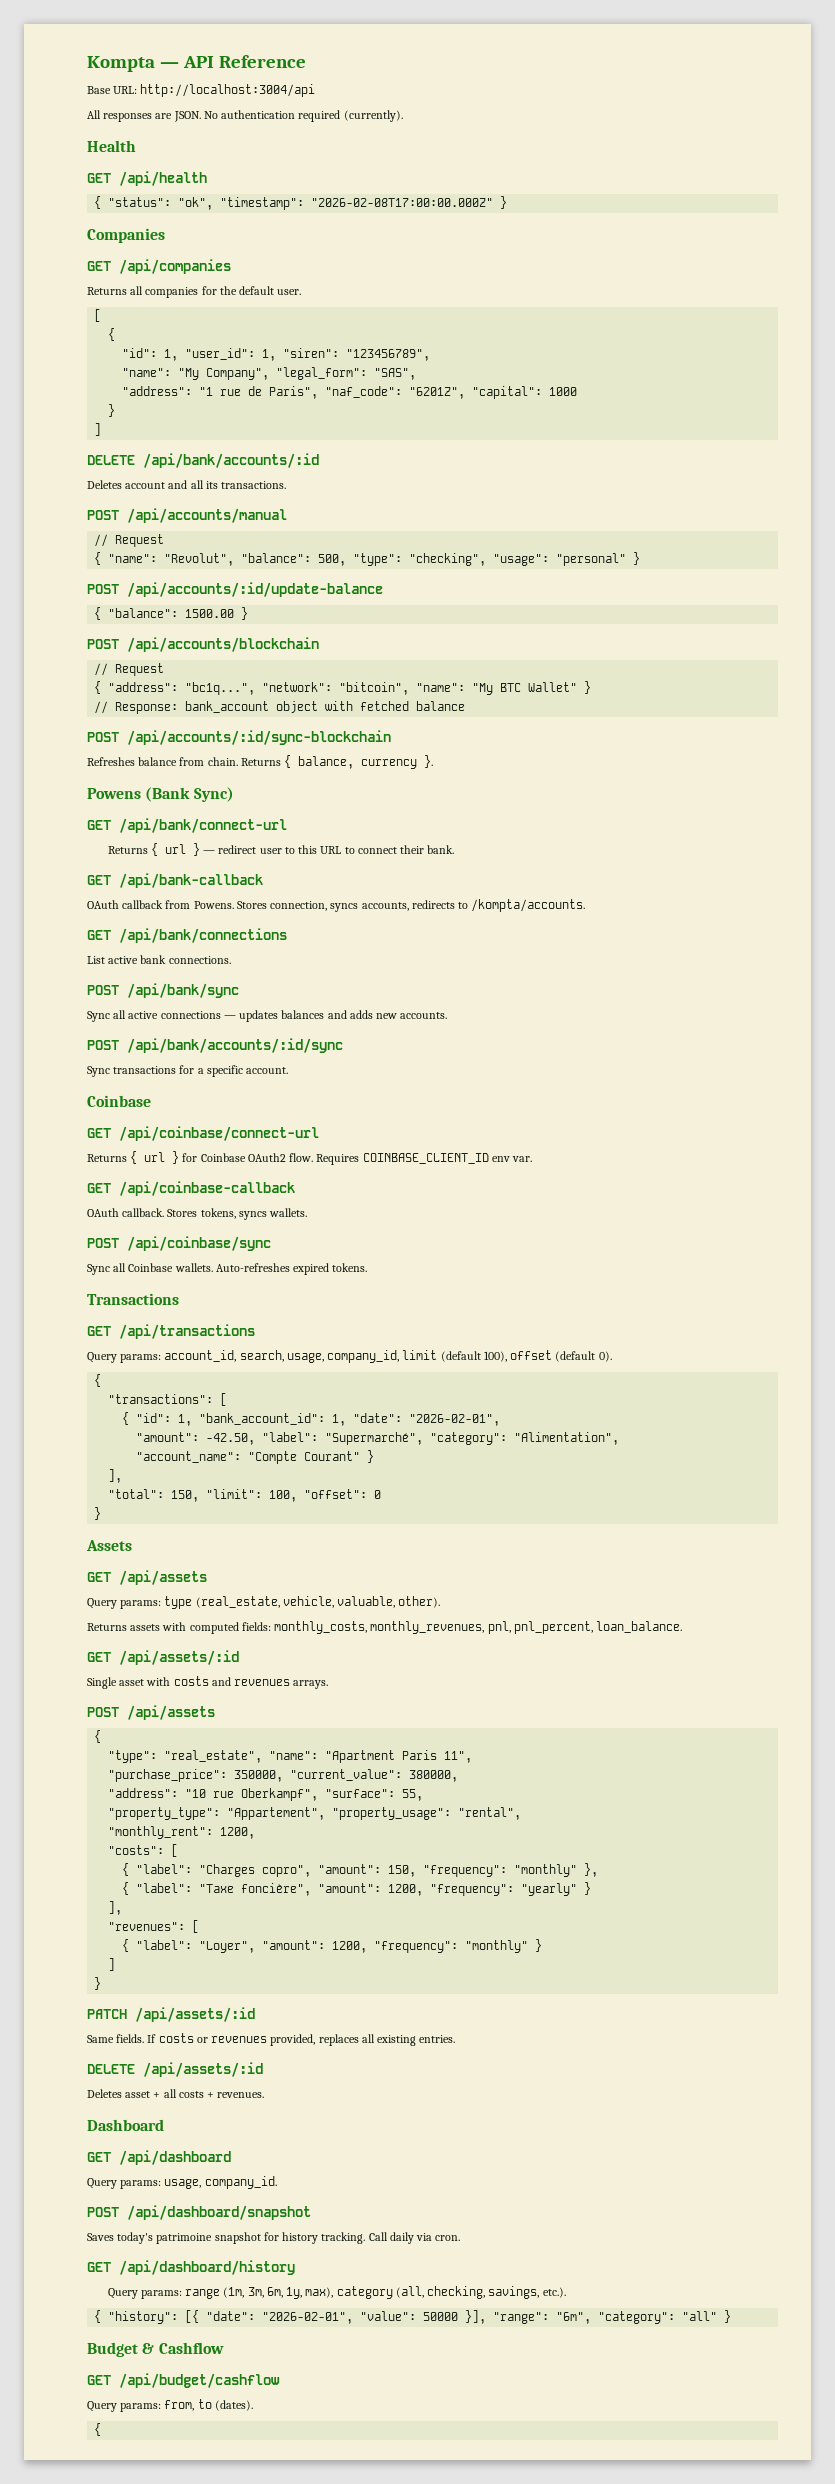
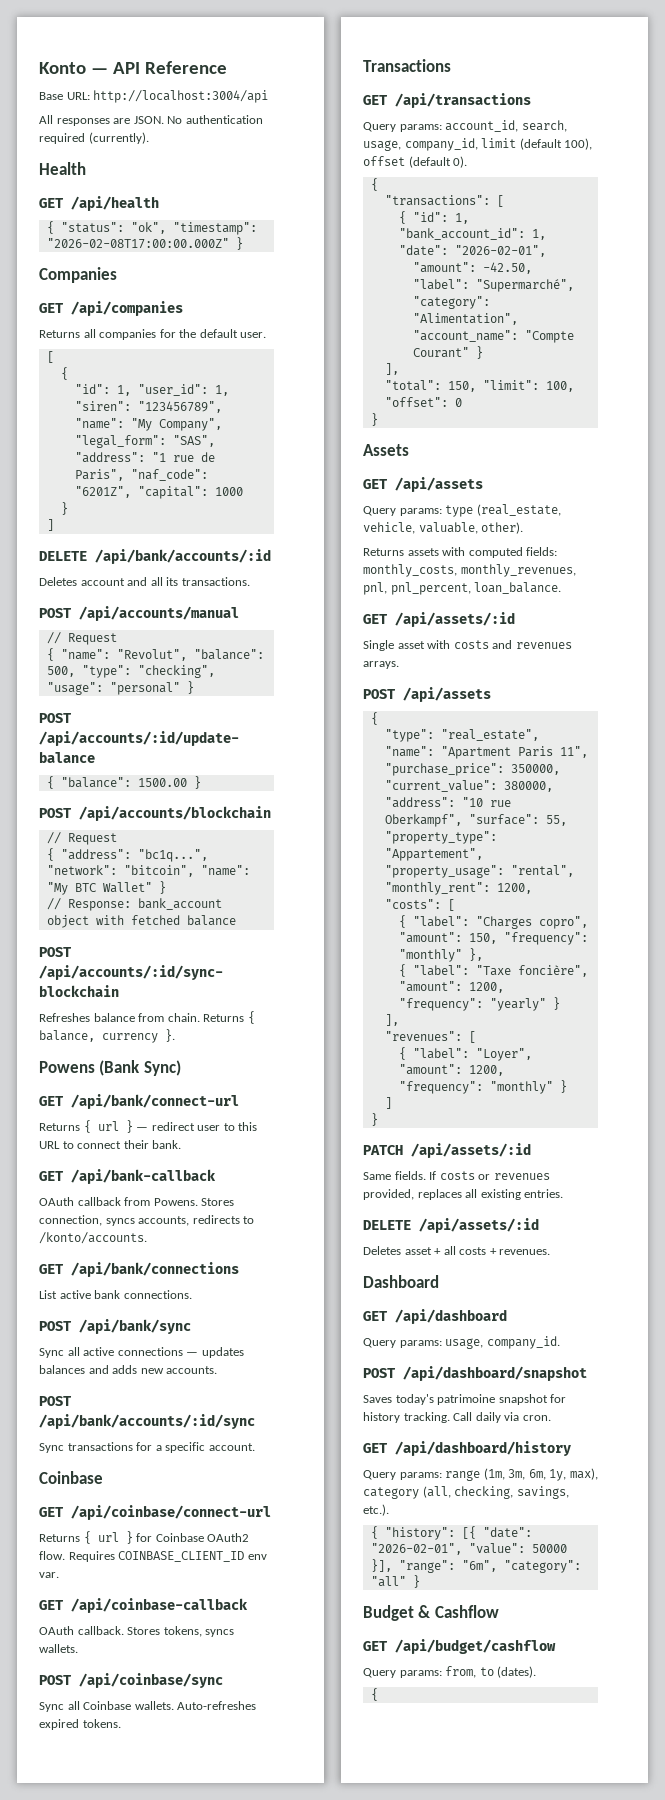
[87,56,155,72] Kompta -> [39,62,86,74] Konto
[471,899,586,912] /kompta/accounts. -> [39,1232,147,1244] /konto/accounts.

